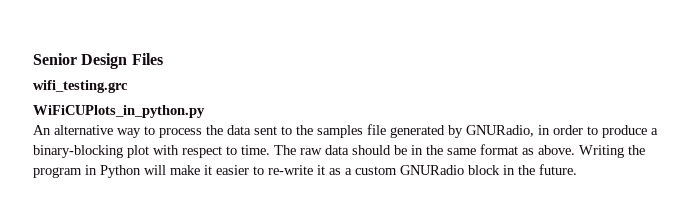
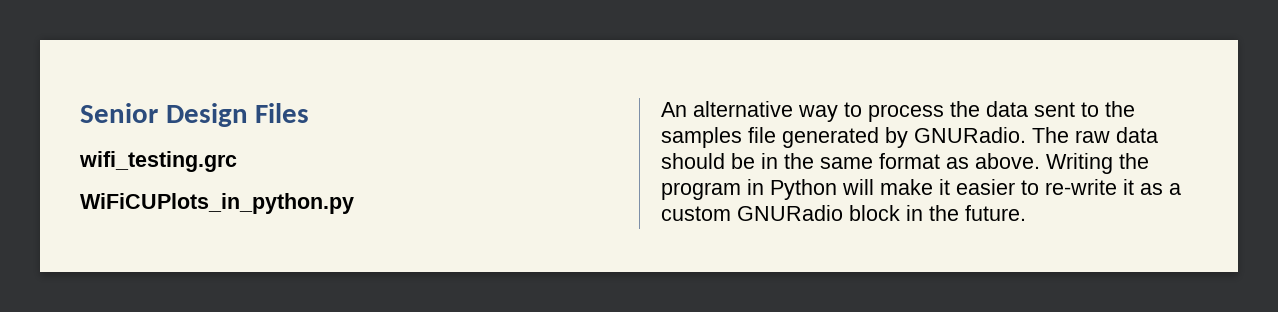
[466,125,658,138] [33,145,270,158] GNURadio, in order to produce a binary-blocking plot with respect to time. -> [914,127,1026,143] GNURadio.

